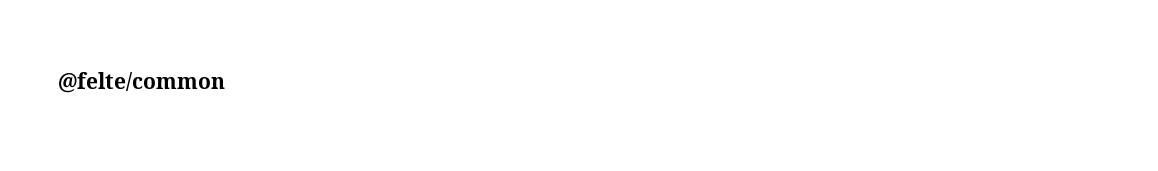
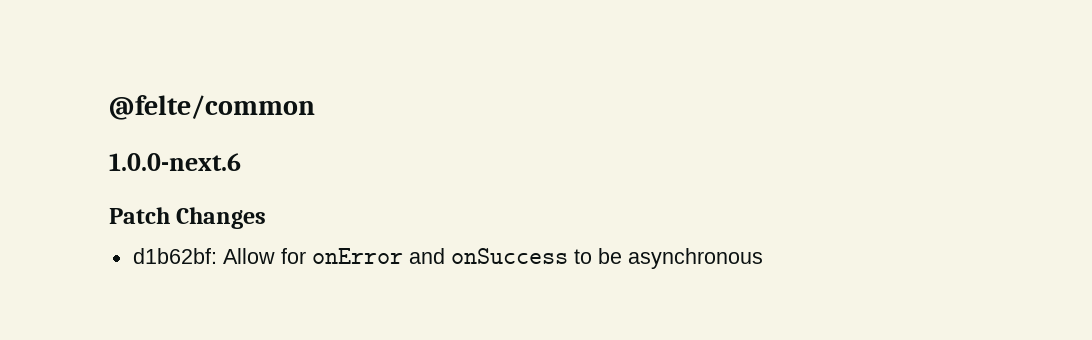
(225, 82) none -> [109,153,241,171] [109,207,267,229] [132,248,763,269] // 1.0.0-next.6 // Patch Changes // d1b62bf: Allow for onError and onSuccess to be asynchronous

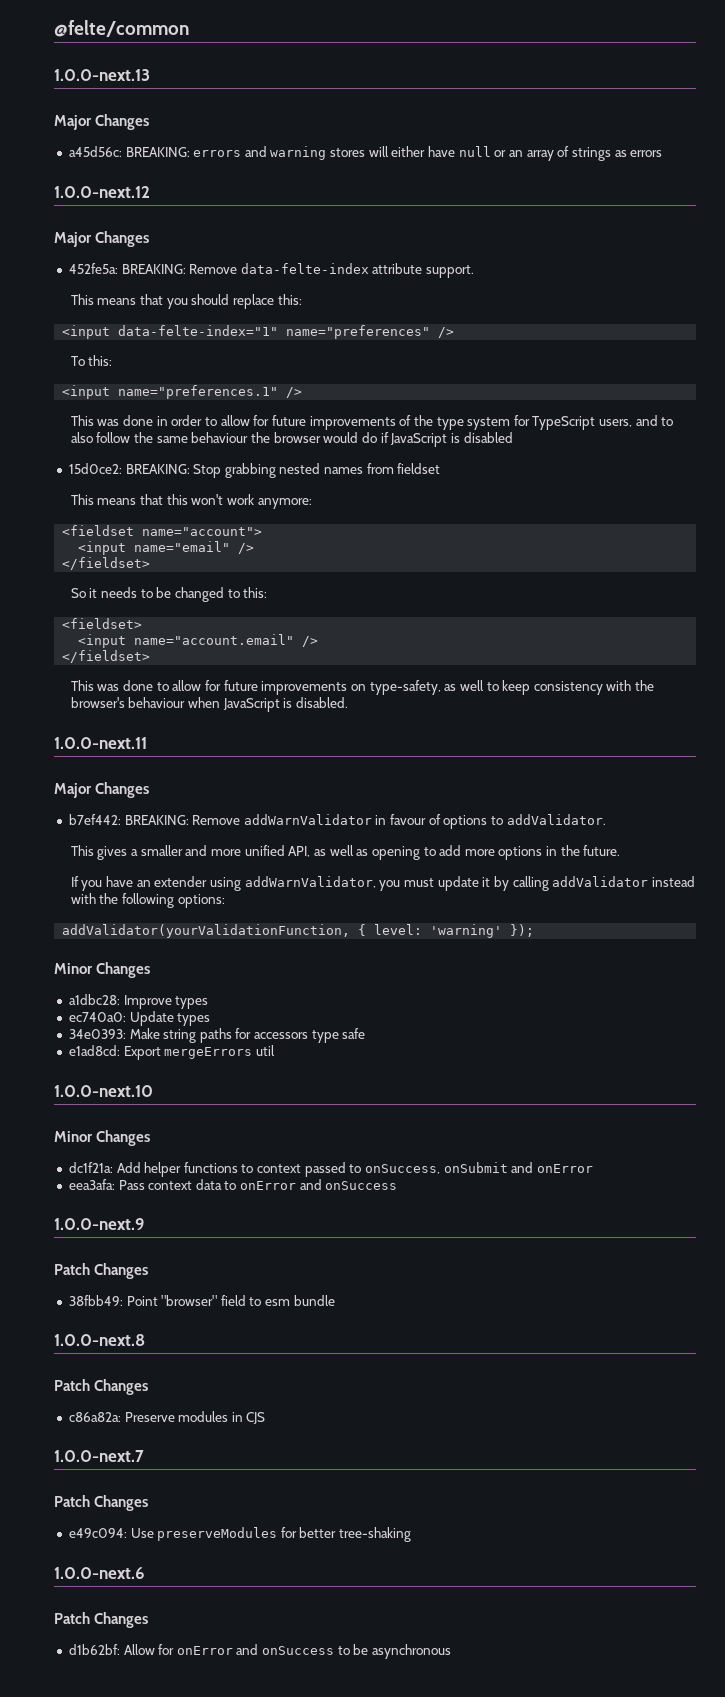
(315, 107) none -> [54,69,150,81] [54,114,150,130] [68,146,663,161] [54,186,150,198] [54,231,150,247] [68,263,475,278] [70,294,302,309] [62,325,455,339] [70,355,113,366] [62,385,303,399] [70,415,674,430] [70,432,513,447] [68,463,441,478] [70,494,312,509] [62,525,263,536] [78,541,255,555] [62,557,151,570] [70,587,268,602] [62,618,143,629] [78,634,319,648] [62,650,151,663] [70,680,655,695] [70,697,349,712] [54,737,147,749] [54,782,150,798] [68,814,606,829] [70,845,621,860] [70,876,695,891] [70,893,225,908] [62,924,535,938] [54,962,151,978] [68,994,209,1009] [68,1011,211,1026] [68,1028,366,1043] [68,1045,275,1060] [54,1085,153,1097] [54,1130,151,1146] [68,1162,593,1177] [68,1179,398,1190] [54,1218,145,1230] [54,1263,149,1279] [68,1295,335,1306] [54,1334,145,1346] [54,1379,149,1395] [68,1411,266,1424] [54,1450,144,1462] [54,1495,149,1511] [68,1527,412,1542] // 1.0.0-next.13 // Major Changes // a45d56c: BREAKING: errors and warning stores will either have null or an array of strings as errors // 1.0.0-next.12 // Major Changes // 452fe5a: BREAKING: Remove data-felte-index attribute support. // This means that you should replace this: // <input data-felte-index="1" name="preferences" /> // To this: // <input name="preferences.1" /> // This was done in order to allow for future improvements of the type system for TypeScript users, and to also follow the same behaviour the browser would do if JavaScript is disabled // 15d0ce2: BREAKING: Stop grabbing nested names from fieldset // This means that this won't work anymore: // <fieldset name="account"> // <input name="email" /> // </fieldset> // So it needs to be changed to this: // <fieldset> // <input name="account.email" /> // </fieldset> // This was done to allow for future improvements on type-safety, as well to keep consistency with the browser's behaviour when JavaScript is disabled. // 1.0.0-next.11 // Major Changes // b7ef442: BREAKING: Remove addWarnValidator in favour of options to addValidator. // This gives a smaller and more unified API, as well as opening to add more options in the future. // If you have an extender using addWarnValidator, you must update it by calling addValidator instead with the following options: // addValidator(yourValidationFunction, { level: 'warning' }); // Minor Changes // a1dbc28: Improve types // ec740a0: Update types // 34e0393: Make string paths for accessors type safe // e1ad8cd: Export mergeErrors util // 1.0.0-next.10 // Minor Changes // dc1f21a: Add helper functions to context passed to onSuccess, onSubmit and onError // eea3afa: Pass context data to onError and onSuccess // 1.0.0-next.9 // Patch Changes // 38fbb49: Point "browser" field to esm bundle // 1.0.0-next.8 // Patch Changes // c86a82a: Preserve modules in CJS // 1.0.0-next.7 // Patch Changes // e49c094: Use preserveModules for better tree-shaking

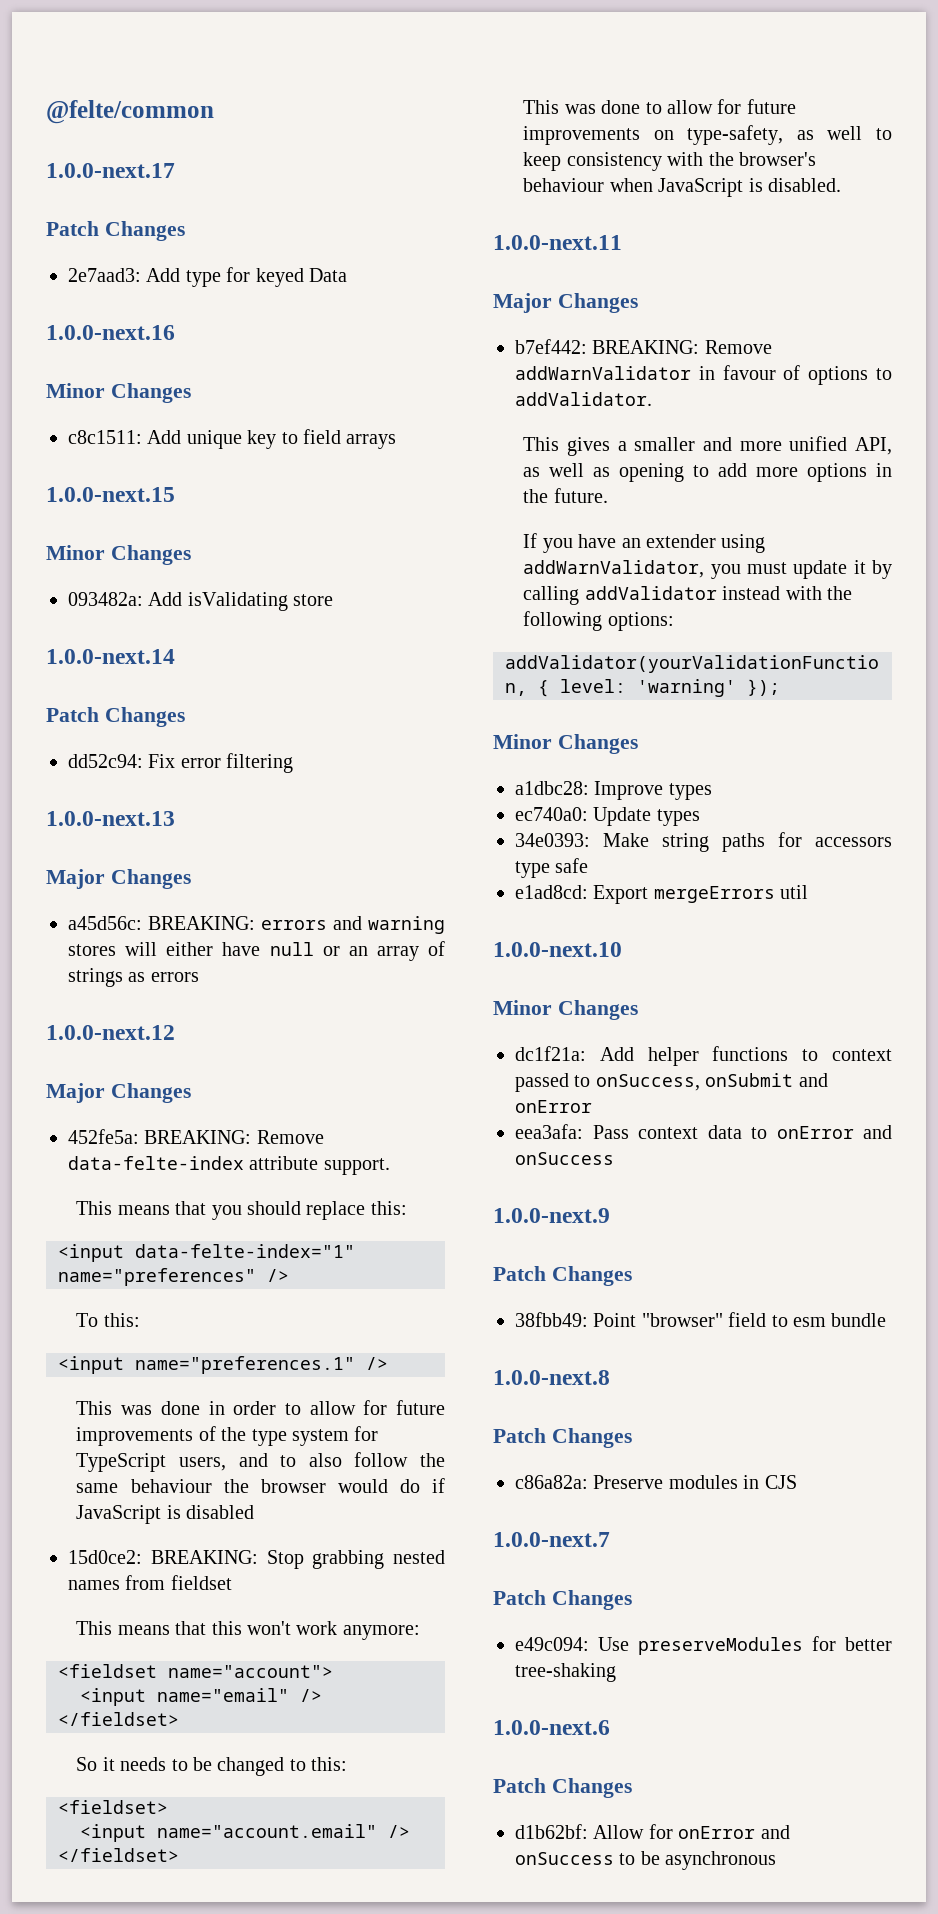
(189, 28) none -> [46,163,175,178] [46,221,185,241] [68,267,347,287] [46,325,175,340] [46,383,191,403] [68,429,397,449] [46,487,175,502] [46,545,191,565] [68,592,334,611] [46,649,175,664] [46,707,185,727] [68,753,294,773] // 1.0.0-next.17 // Patch Changes // 2e7aad3: Add type for keyed Data // 1.0.0-next.16 // Minor Changes // c8c1511: Add unique key to field arrays // 1.0.0-next.15 // Minor Changes // 093482a: Add isValidating store // 1.0.0-next.14 // Patch Changes // dd52c94: Fix error filtering

